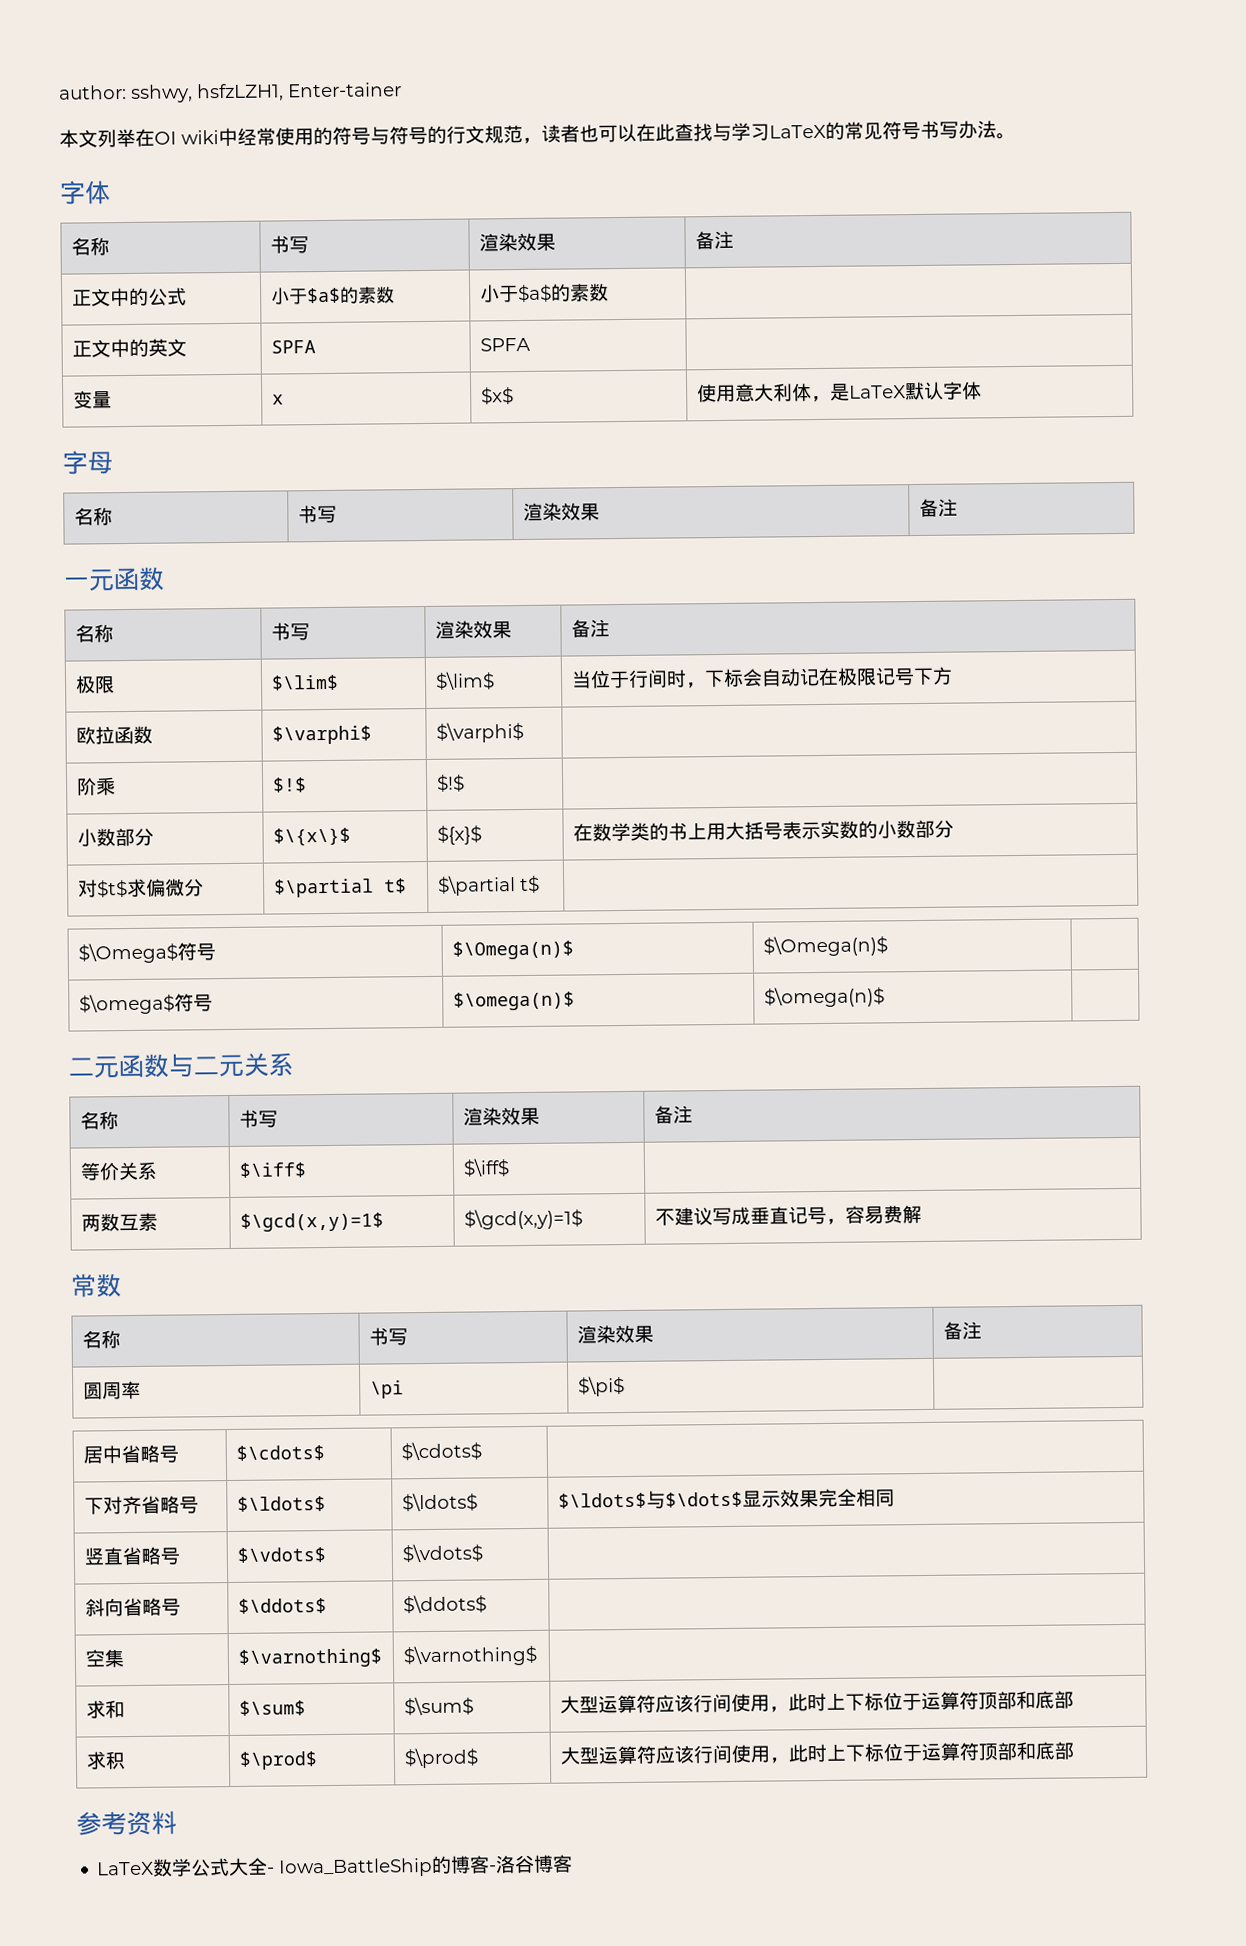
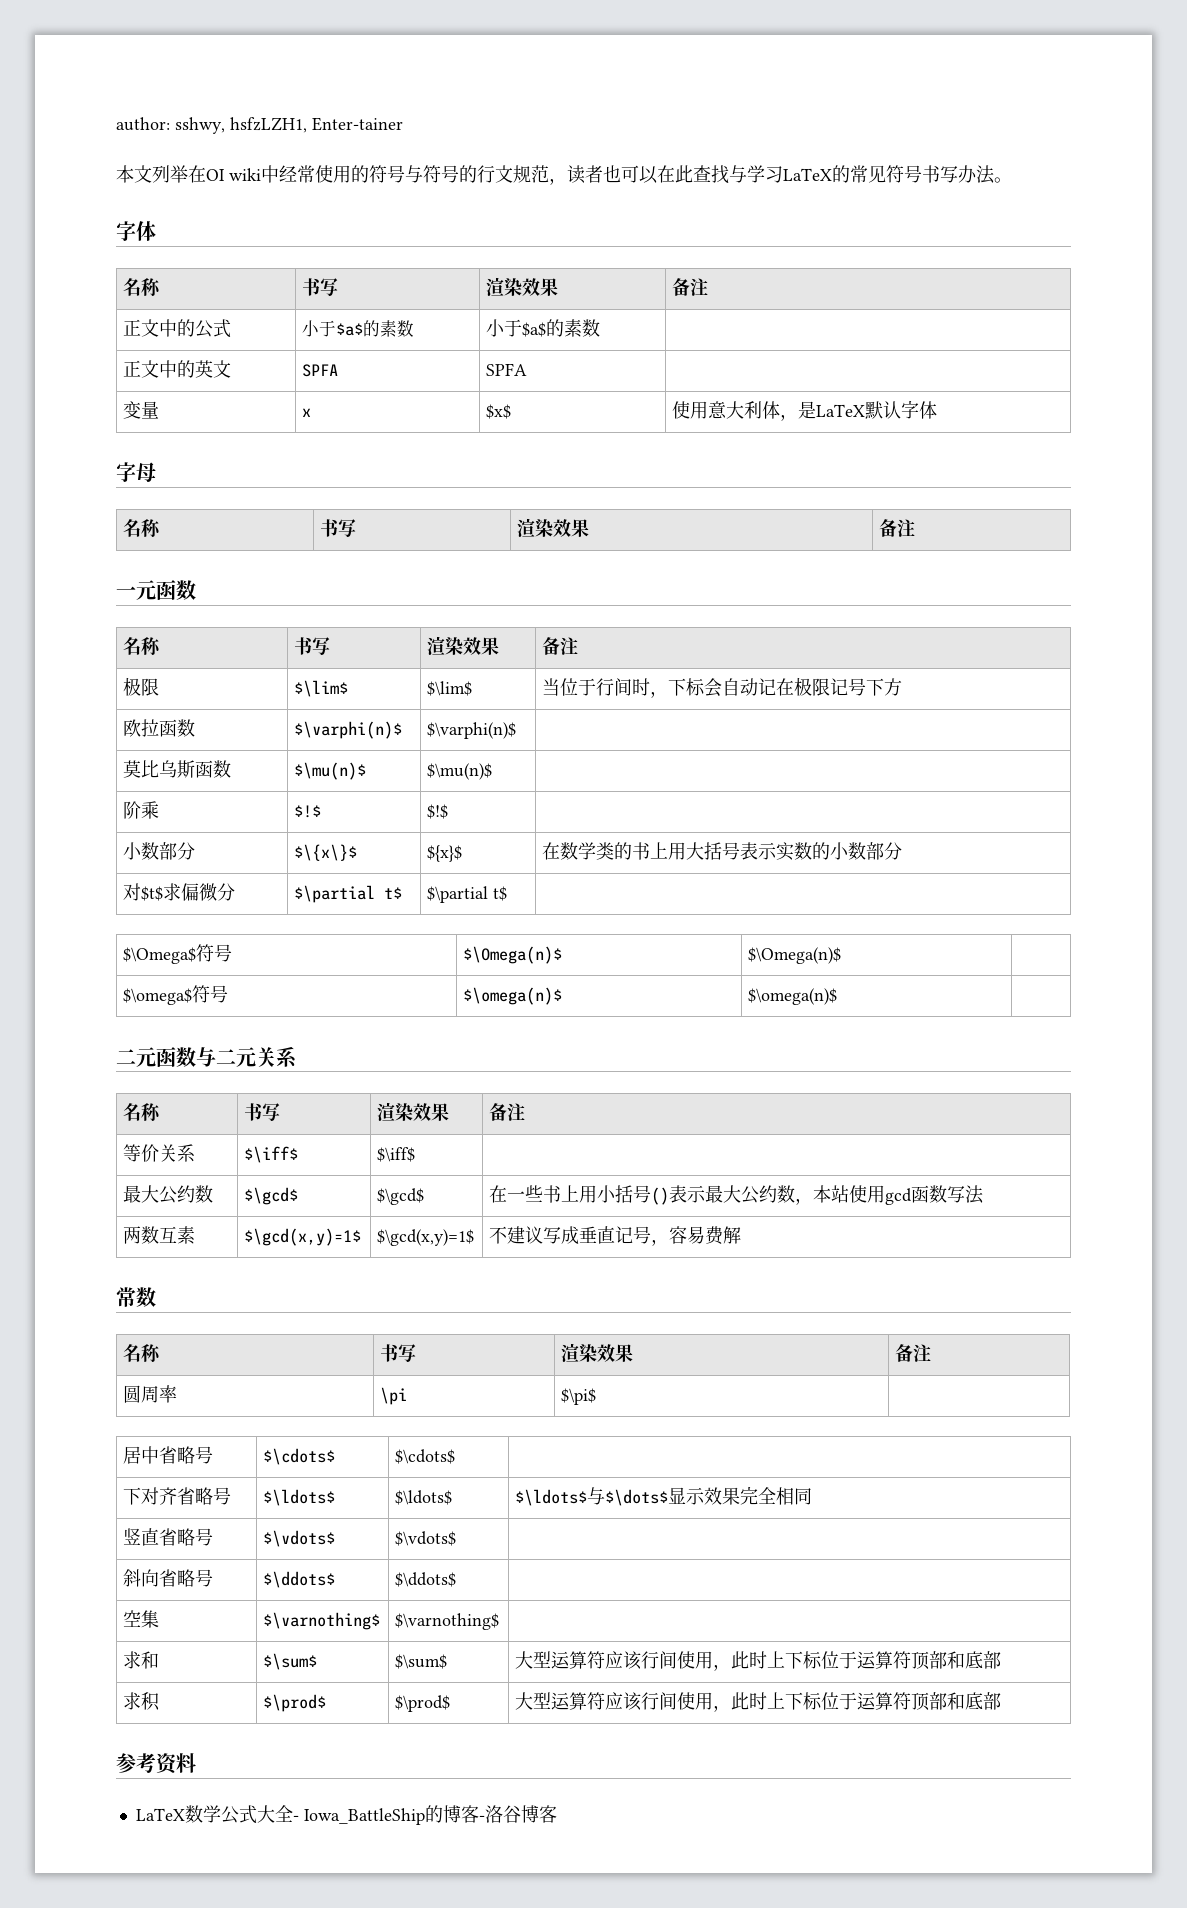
[271,725,372,745] [435,721,524,743] $\varphi$ | $\varphi$ -> [294,721,403,739] [427,722,517,739] [123,760,232,778] [294,762,367,780] [427,763,493,780] $\varphi(n)$ | $\varphi(n)$ | // 莫比乌斯函数 | $\mu(n)$ | $\mu(n)$
(510, 1167) none -> [123,1185,214,1204] [244,1187,299,1205] [377,1188,425,1205] [489,1185,985,1205] // 最大公约数 | $\gcd$ | $\gcd$ | 在一些书上用小括号()表示最大公约数，本站使用gcd函数写法

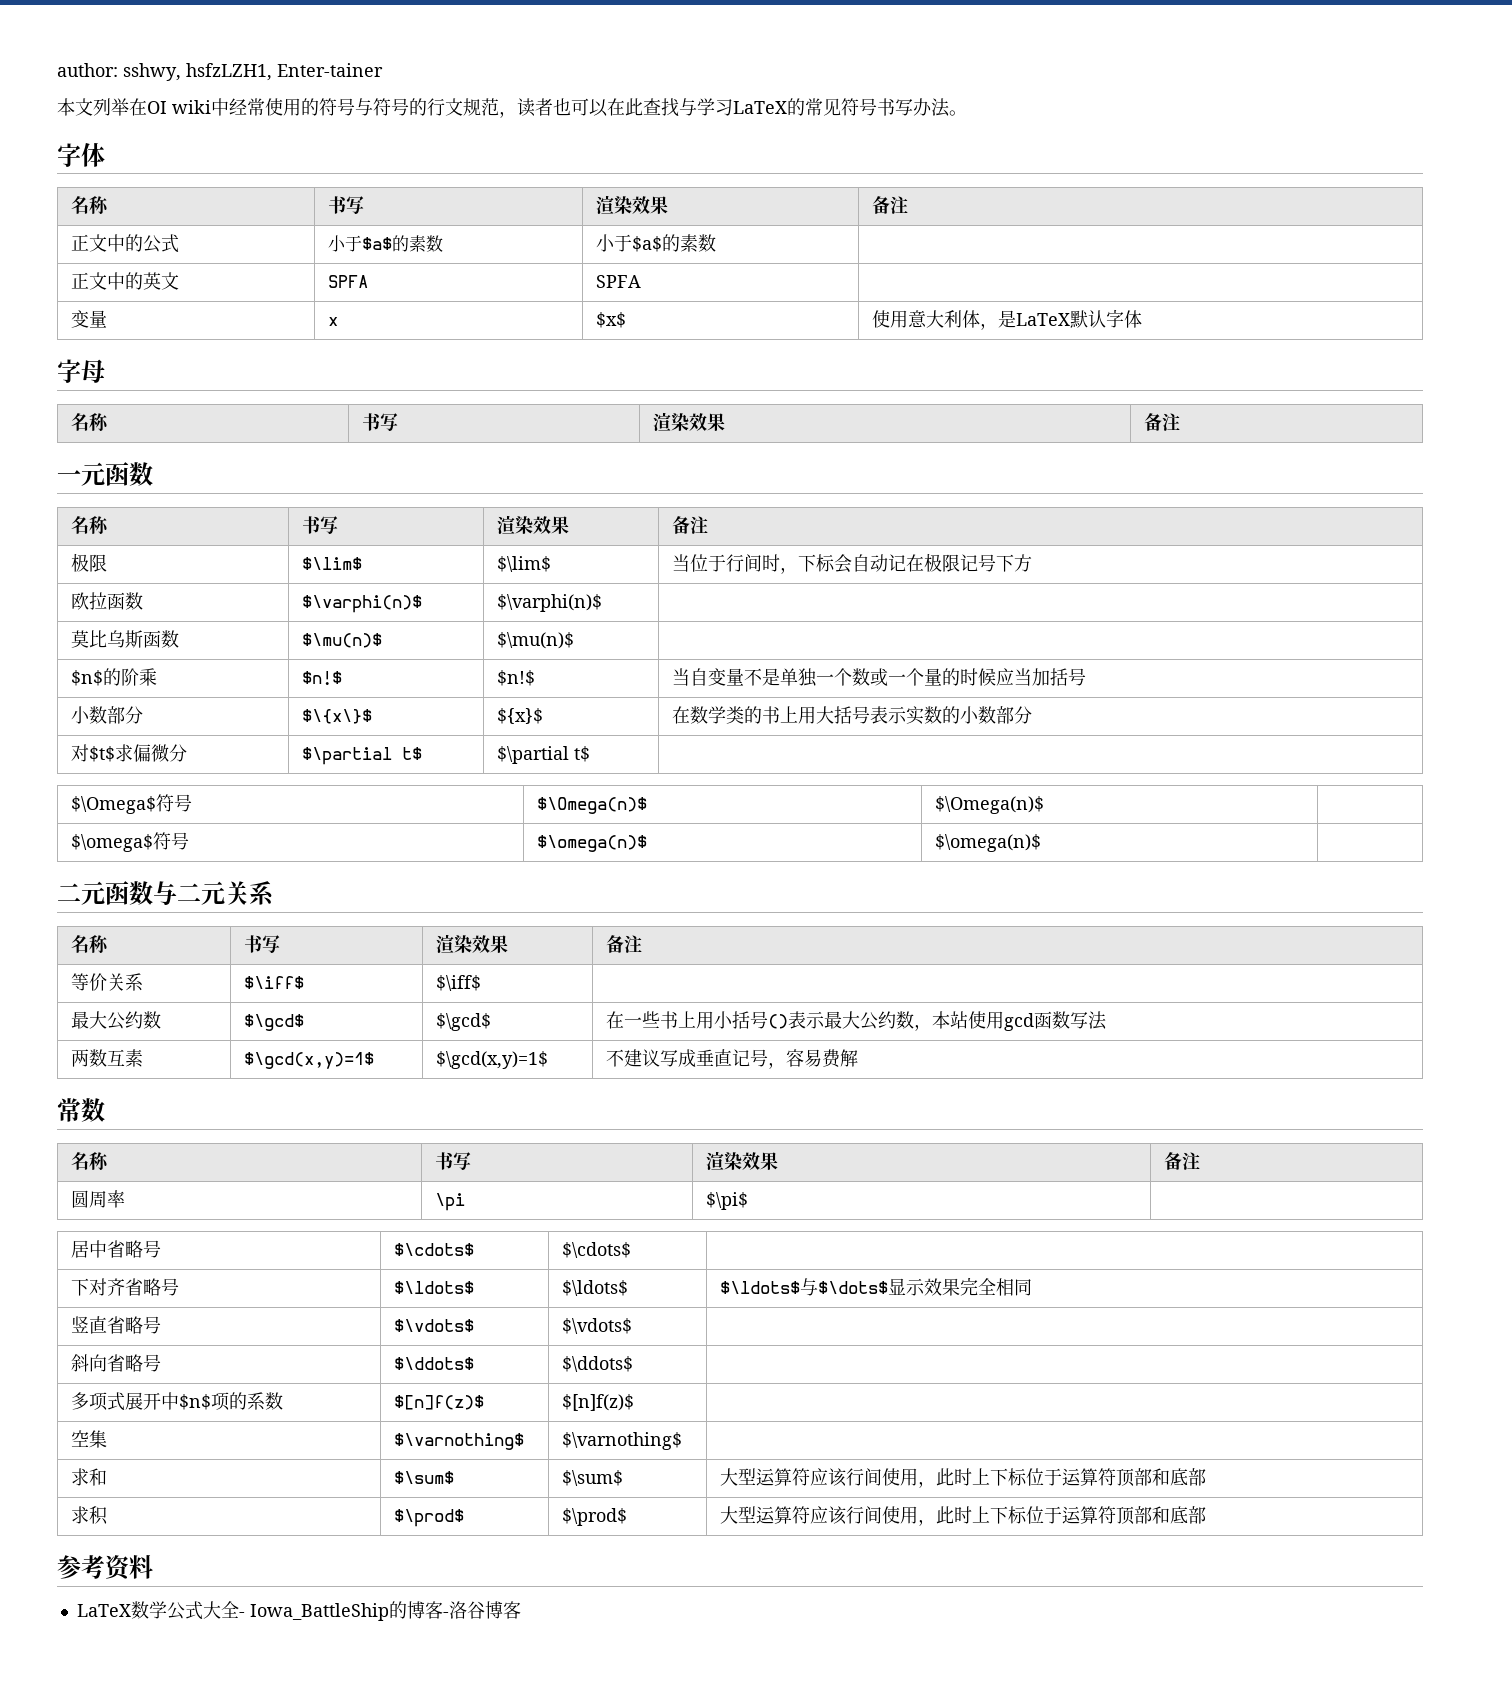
(493, 771) none -> [70,668,121,686] $n$的
[294,805,322,818] [427,804,449,819] $!$ | $!$ | -> [301,671,342,686] [496,670,535,686] [671,668,1086,687] $n!$ | $n!$ | 当自变量不是单独一个数或一个量的时候应当加括号
(457, 1579) none -> [70,1392,283,1411] [393,1395,484,1410] [561,1394,634,1411] // 多项式展开中$n$项的系数 | $[n]f(z)$ | $[n]f(z)$ |

